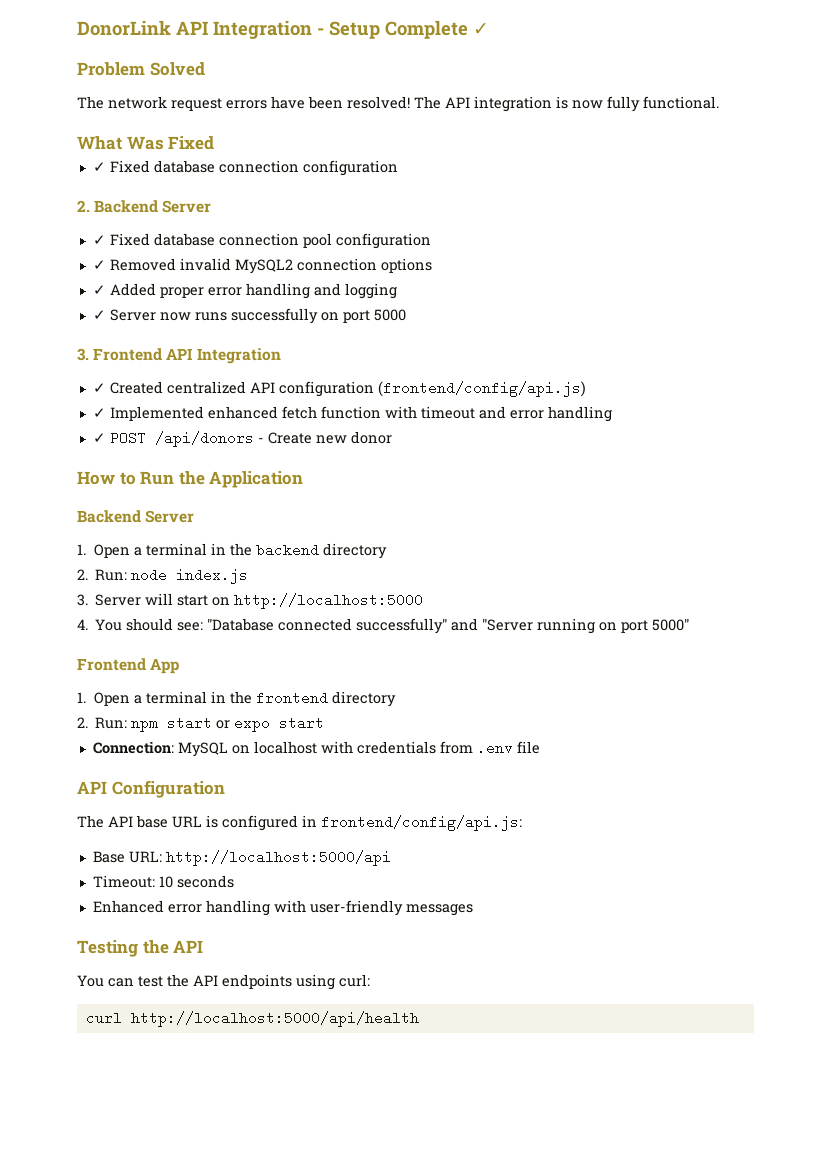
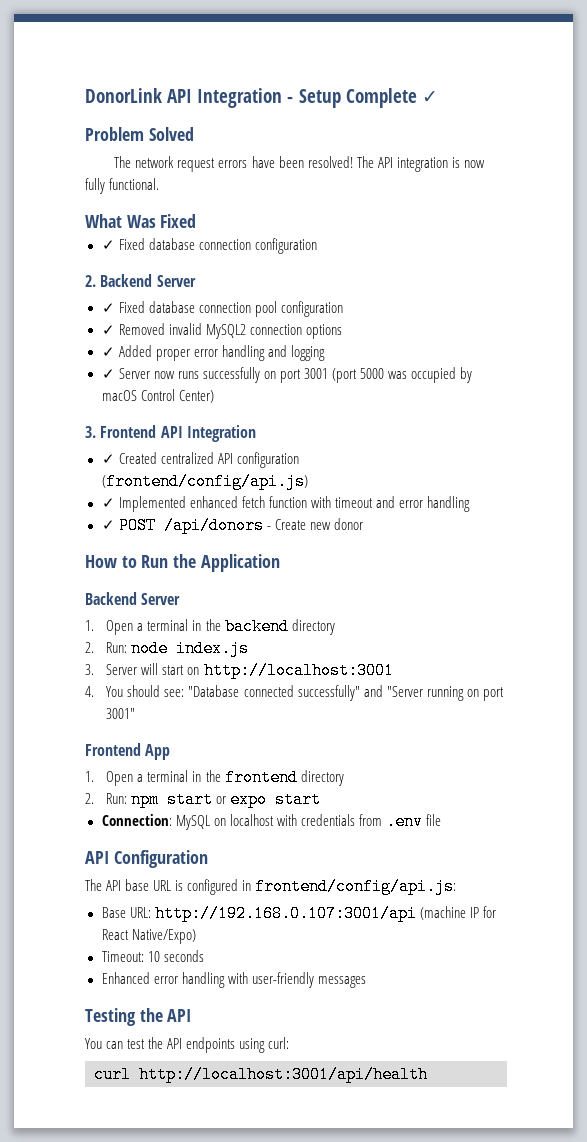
(370, 316) none -> [303,368,357,383] 3001 (port
(406, 315) none -> [388,367,473,383] [101,389,214,403] was occupied by macOS Control Center)
[234,593,424,609] http://localhost:5000 -> [203,662,394,679] http://localhost:3001
[652,618,690,631] 5000" -> [106,708,136,719] 3001"
[165,850,391,866] http://localhost:5000/api -> [154,905,496,922] [101,929,196,944] http://192.168.0.107:3001/api (machine IP for React Native/Expo)
[130,1011,419,1027] http://localhost:5000/api/health -> [139,1066,428,1083] http://localhost:3001/api/health

